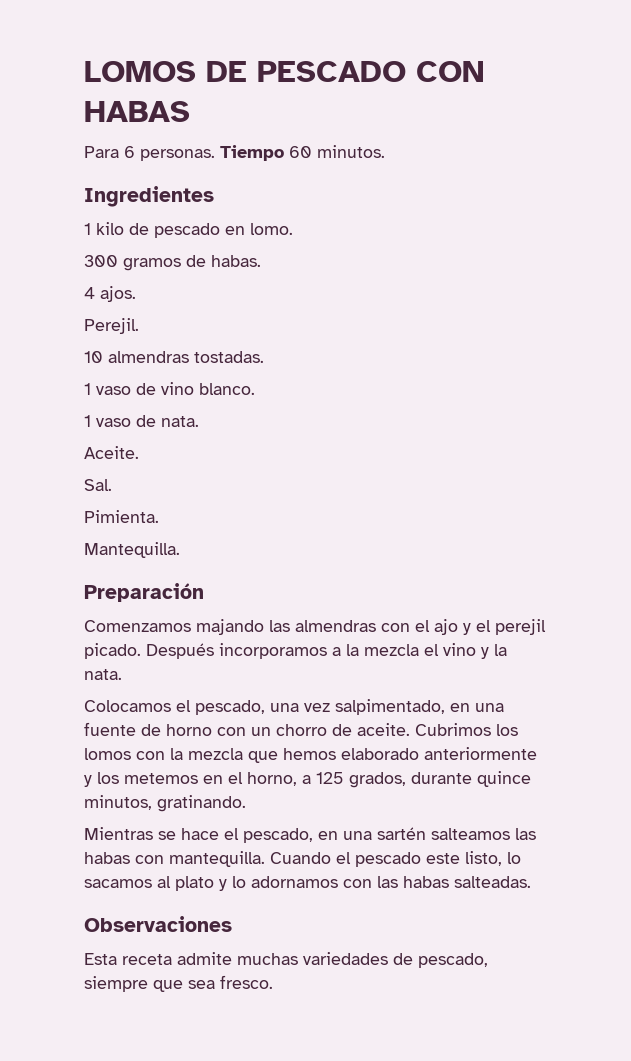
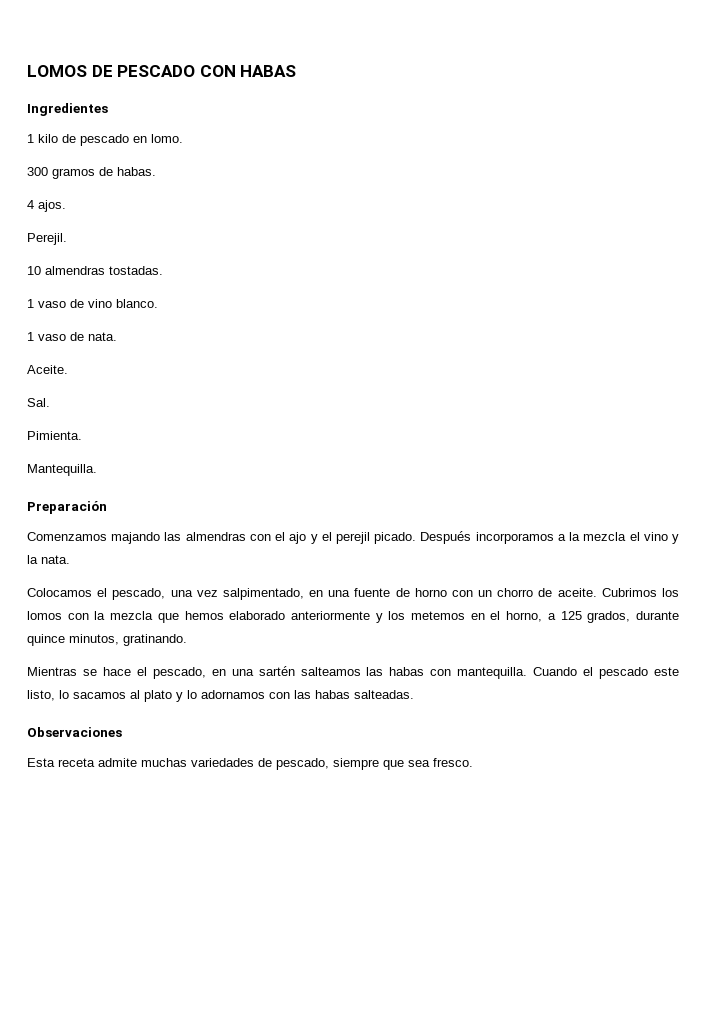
[84,145,385,161] // Para 6 personas. Tiempo 60 minutos. -> (297, 71) none

